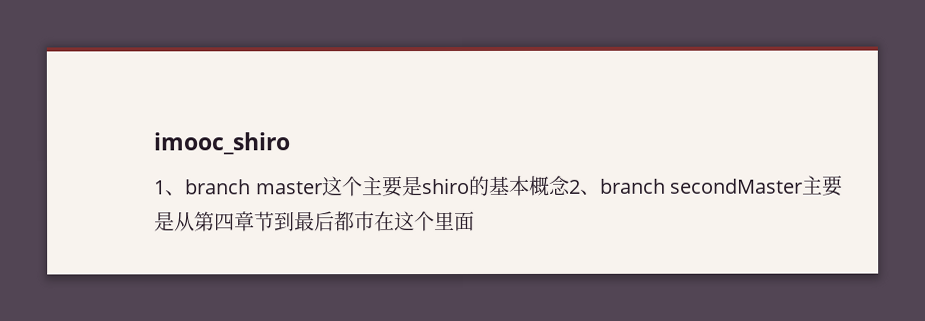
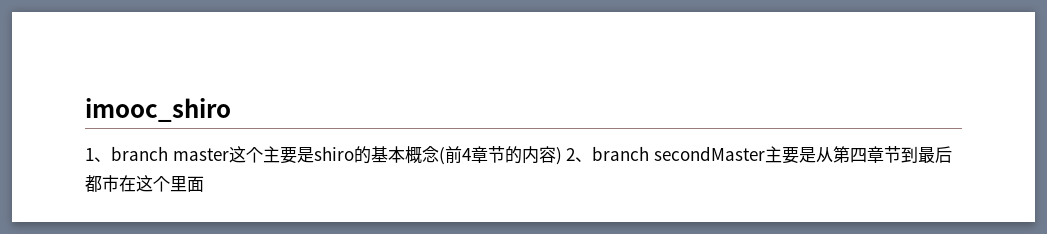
(571, 185) none -> [438,146,562,165] (前4章节的内容)

